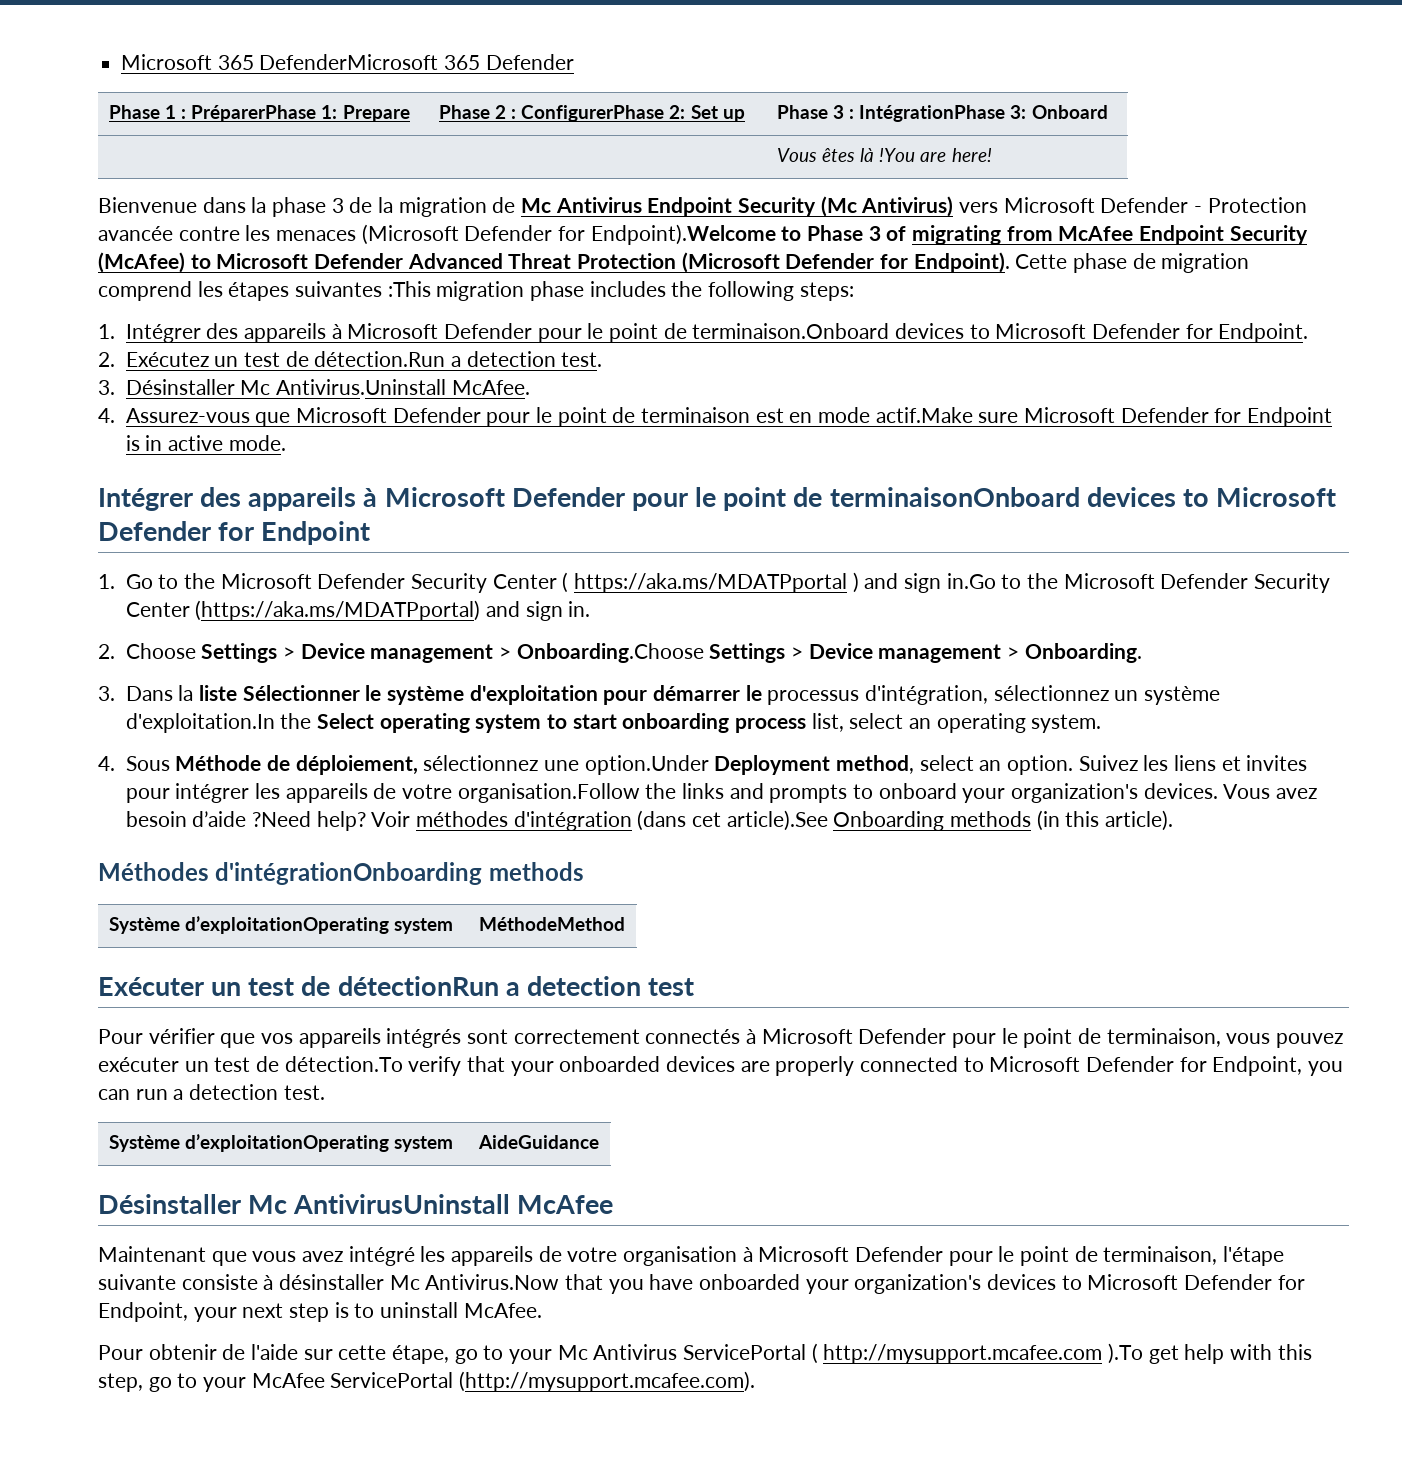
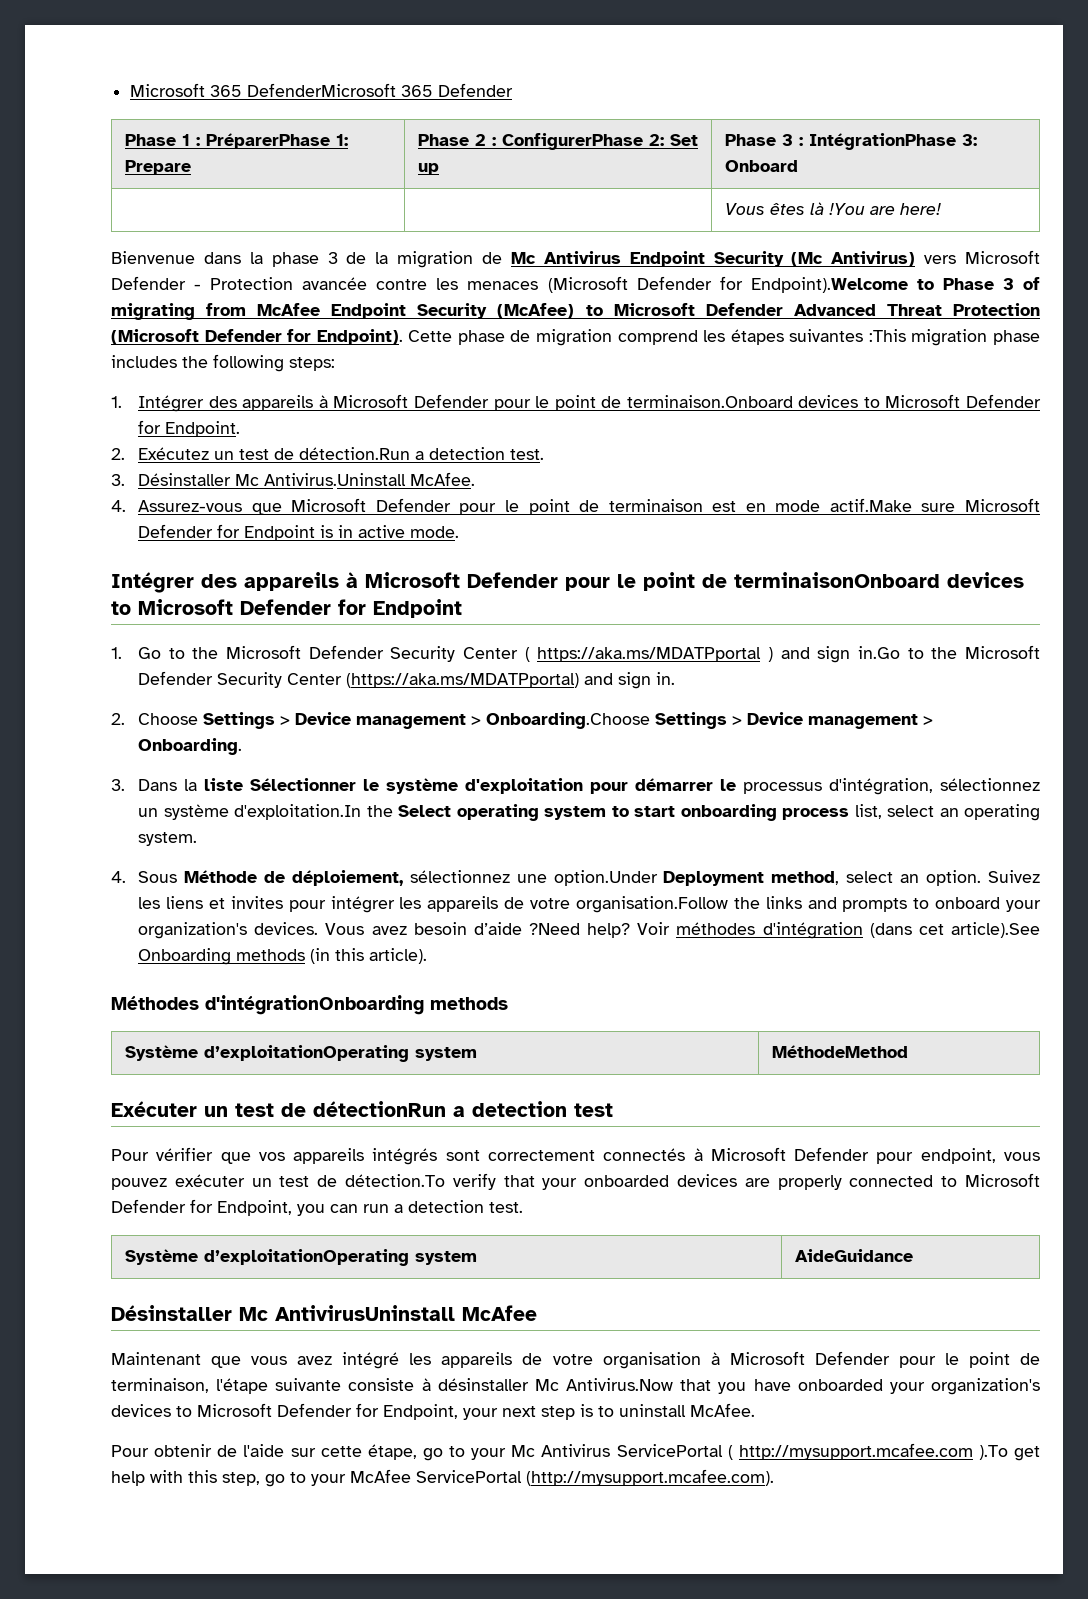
[1001,1028,1221,1048] le point de terminaison, -> [920,1148,996,1164] endpoint,

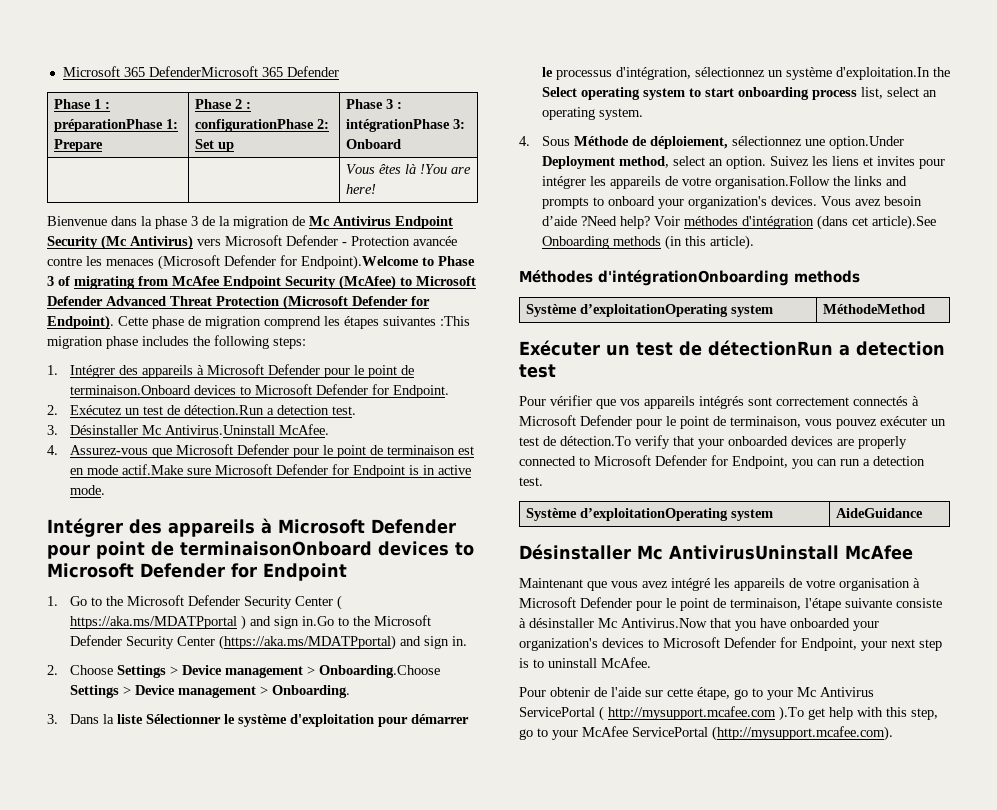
[205,133,330,149] PréparerPhase -> [54,119,164,132] préparationPhase
[501,133,643,150] ConfigurerPhase -> [195,119,315,132] configurationPhase
[808,133,956,150] IntégrationPhase -> [346,119,451,132] intégrationPhase
[617,574,636,588] le -> (90, 551) none
[920,1148,996,1164] endpoint, -> [666,416,801,429] le point de terminaison,

